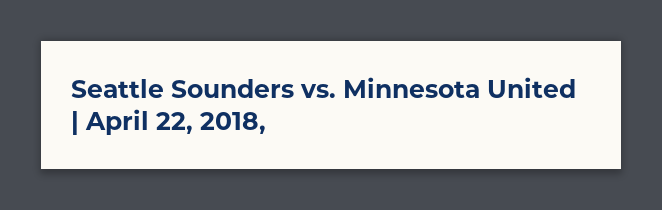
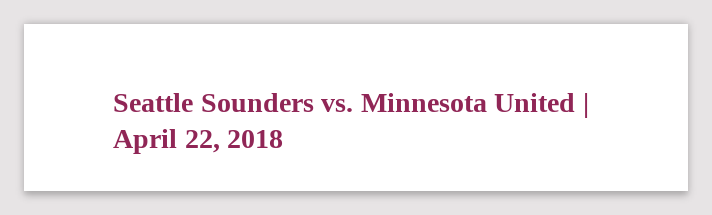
[200,112,266,134] 2018, -> [227,130,284,148] 2018

